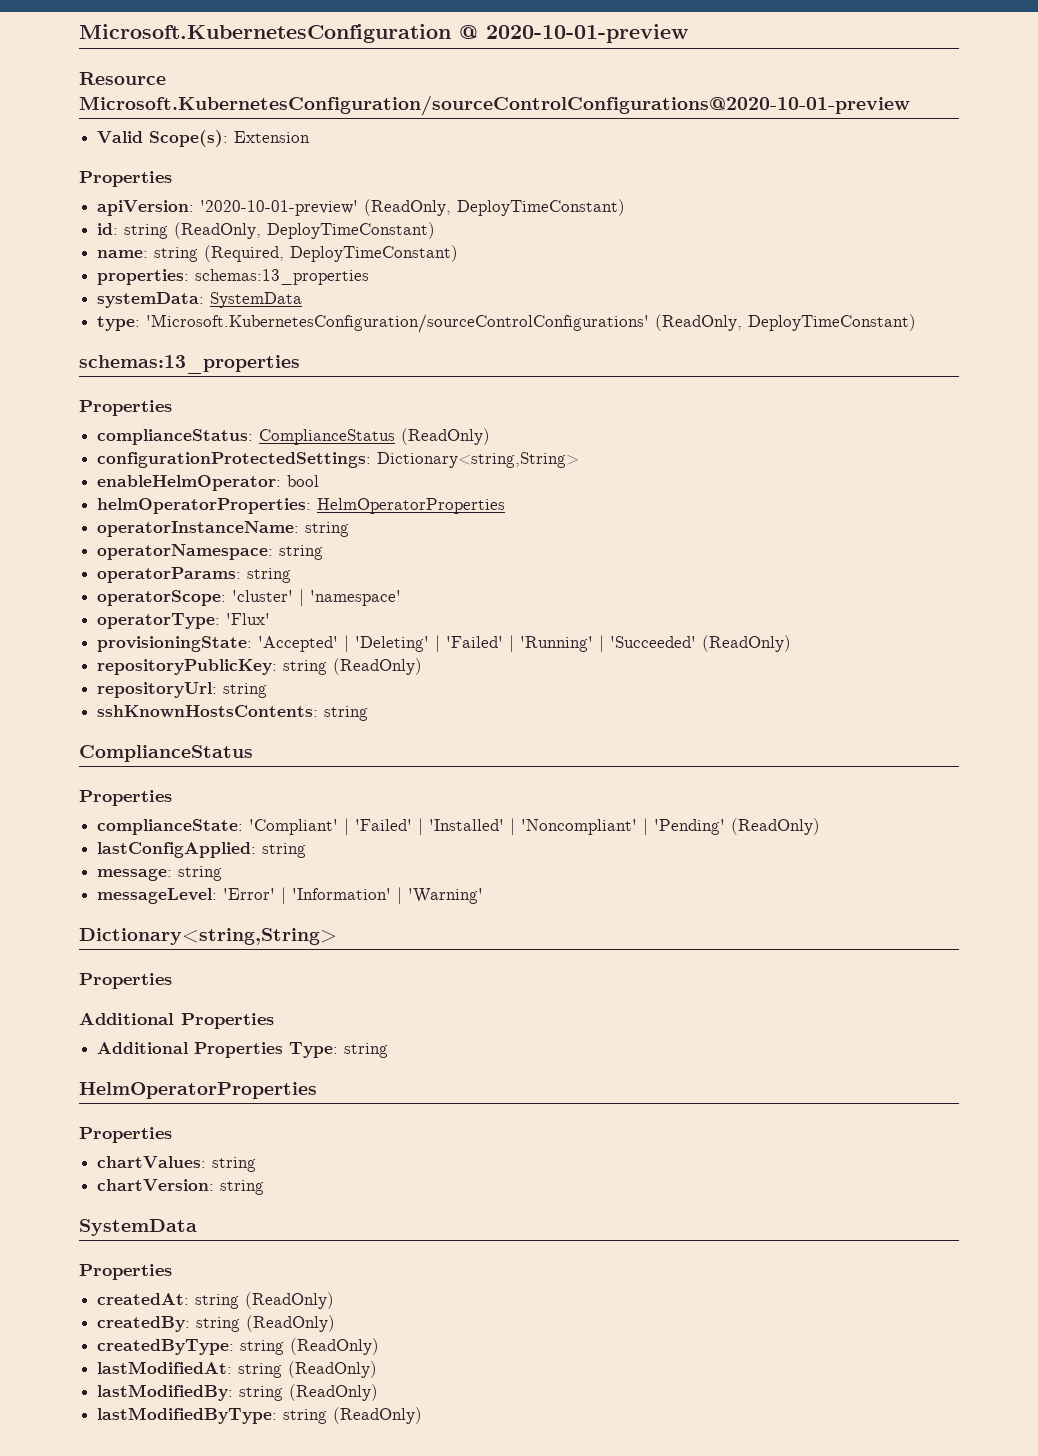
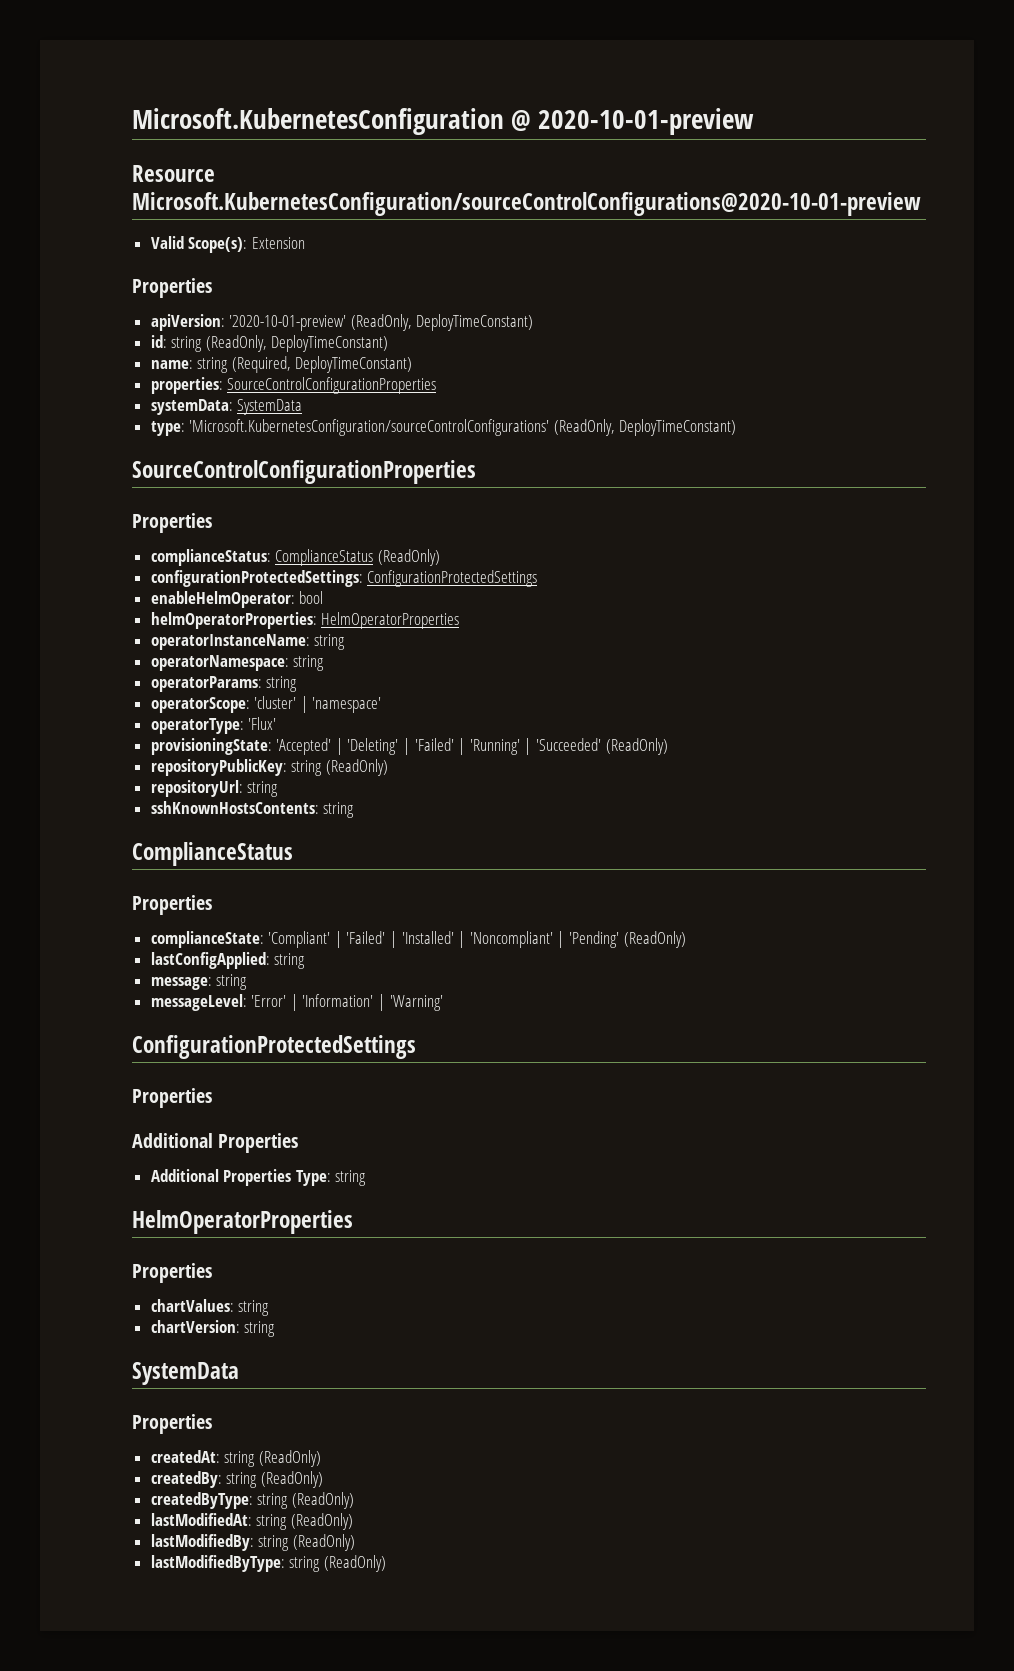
[195,269,370,285] schemas:13_properties -> [227,377,437,394] SourceControlConfigurationProperties
[79,355,300,374] schemas:13_properties -> [132,460,476,484] SourceControlConfigurationProperties
[377,452,580,468] Dictionary<string,String> -> [367,570,538,587] ConfigurationProtectedSettings
[79,928,337,945] Dictionary<string,String> -> [132,1035,416,1059] ConfigurationProtectedSettings

